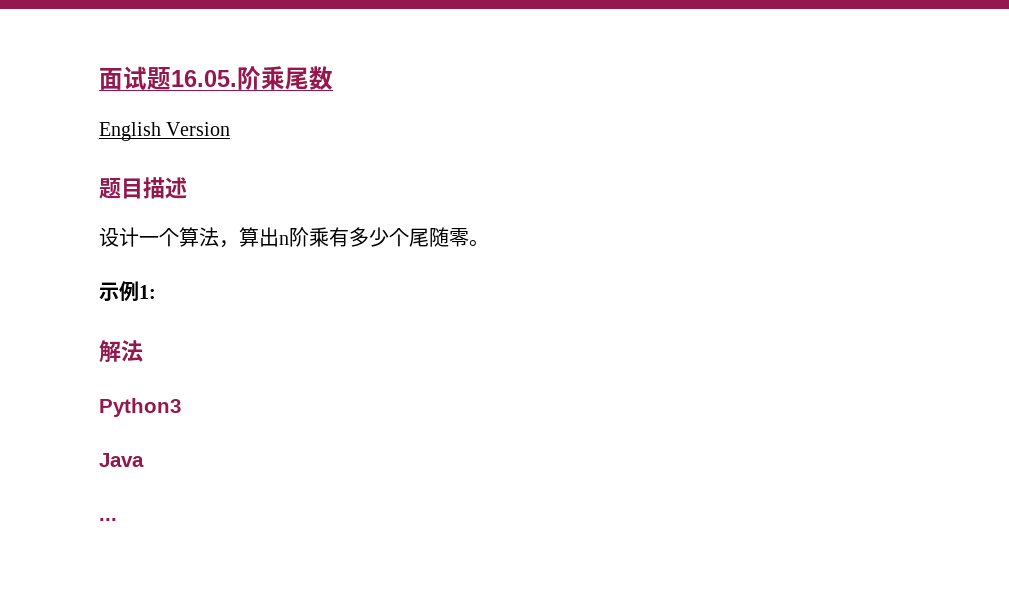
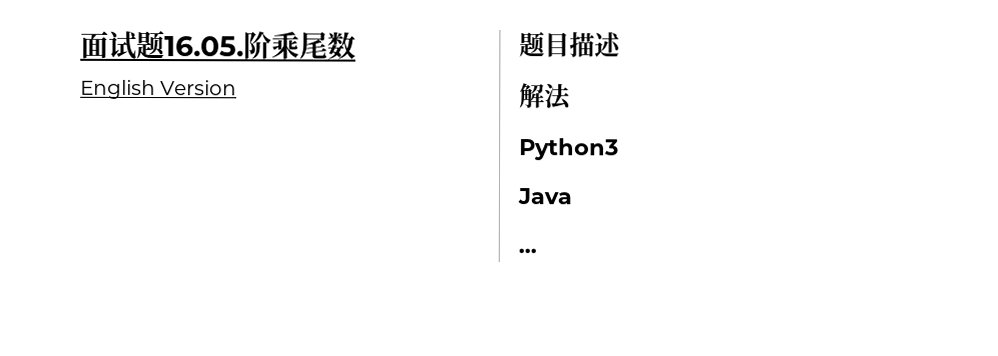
[99,227,489,248] [99,281,156,301] // 设计一个算法，算出n阶乘有多少个尾随零。 // 示例1: -> (622, 45) none

